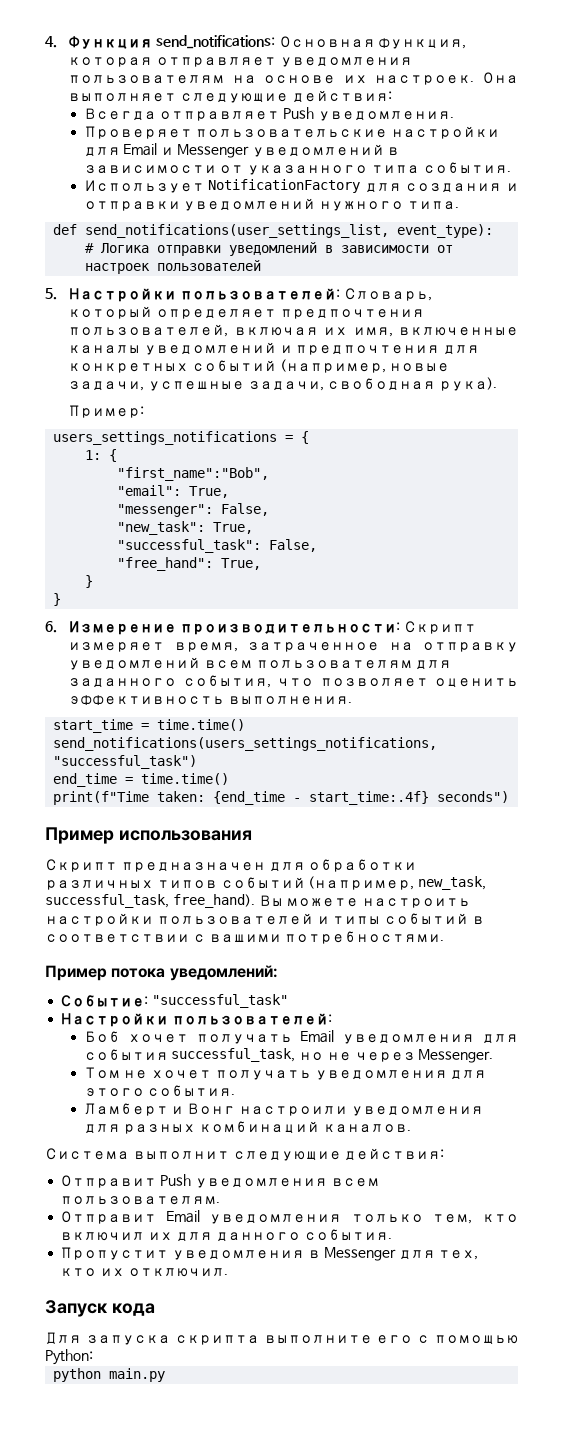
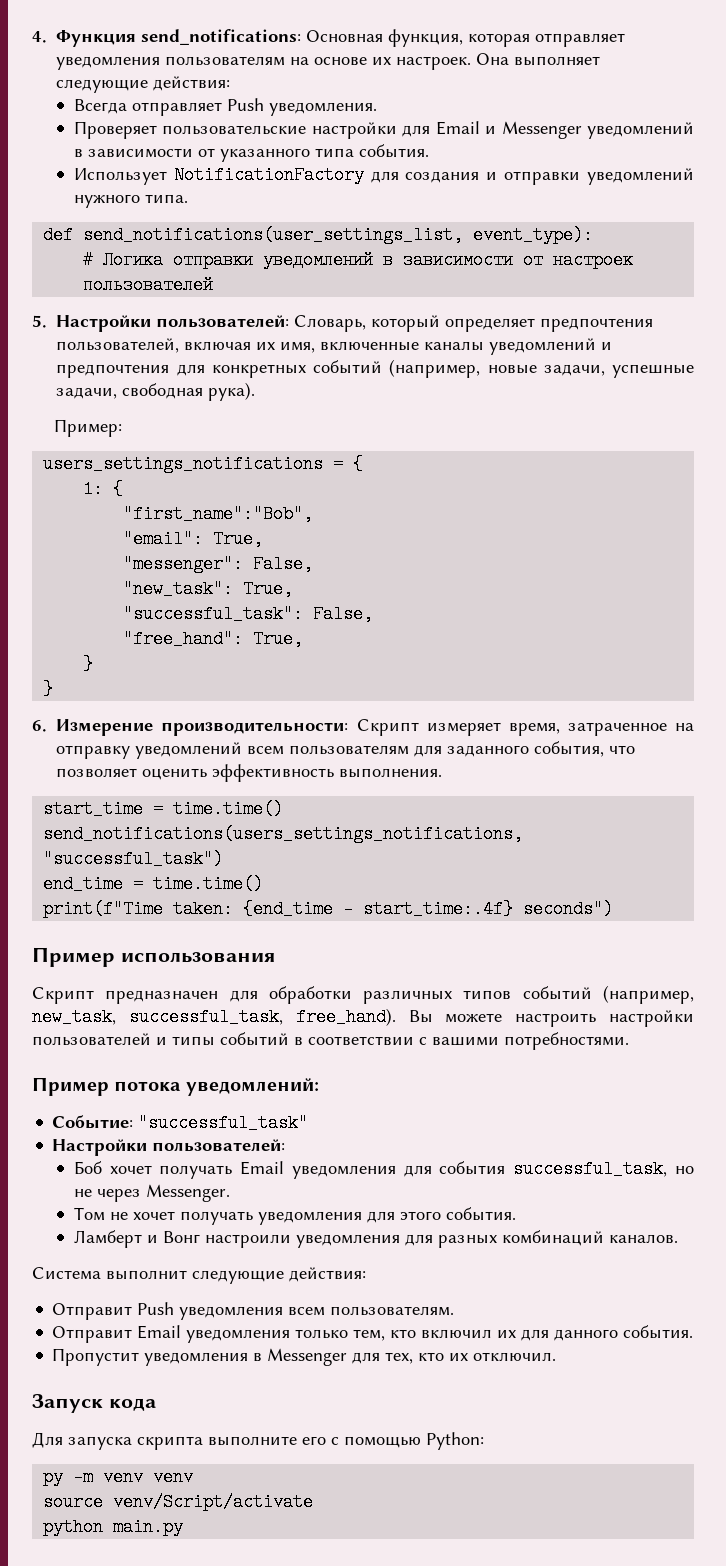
(93, 1357) none -> [43,1468,194,1486] [43,1493,314,1511] // py -m venv venv // source venv/Script/activate

